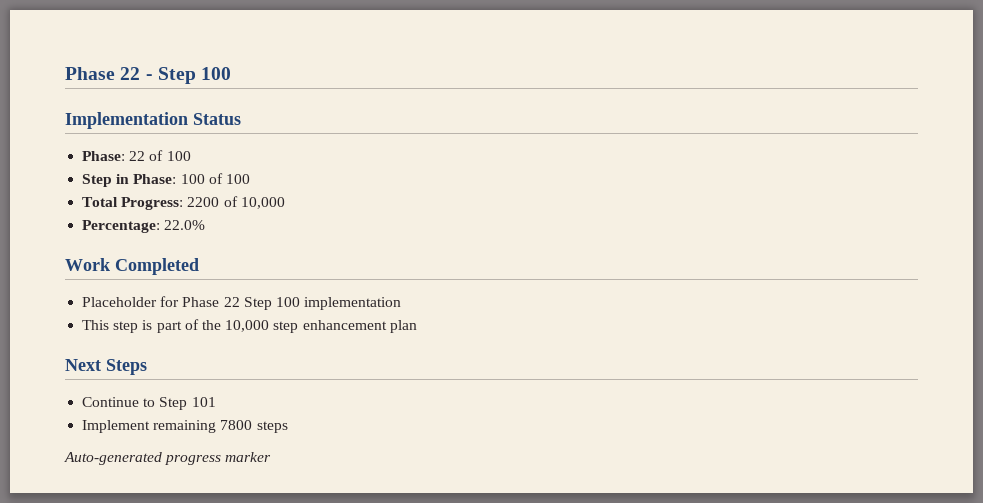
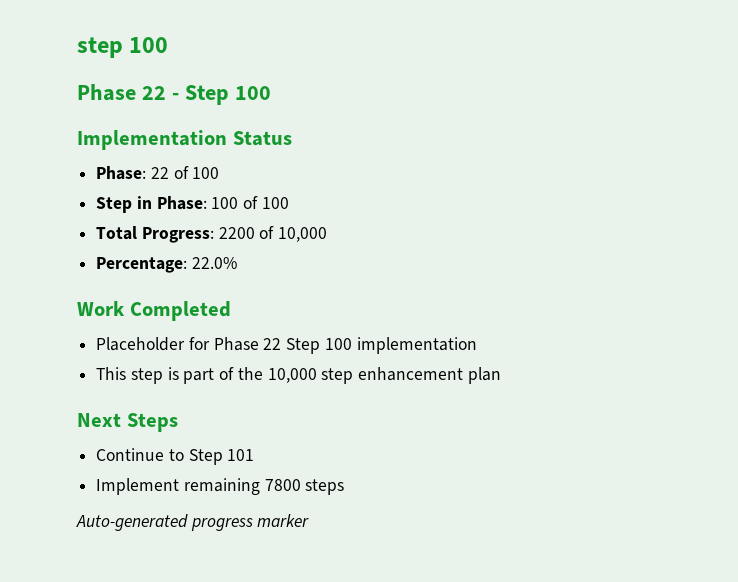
(65, 73) none -> [77,37,169,58] step 100 //

